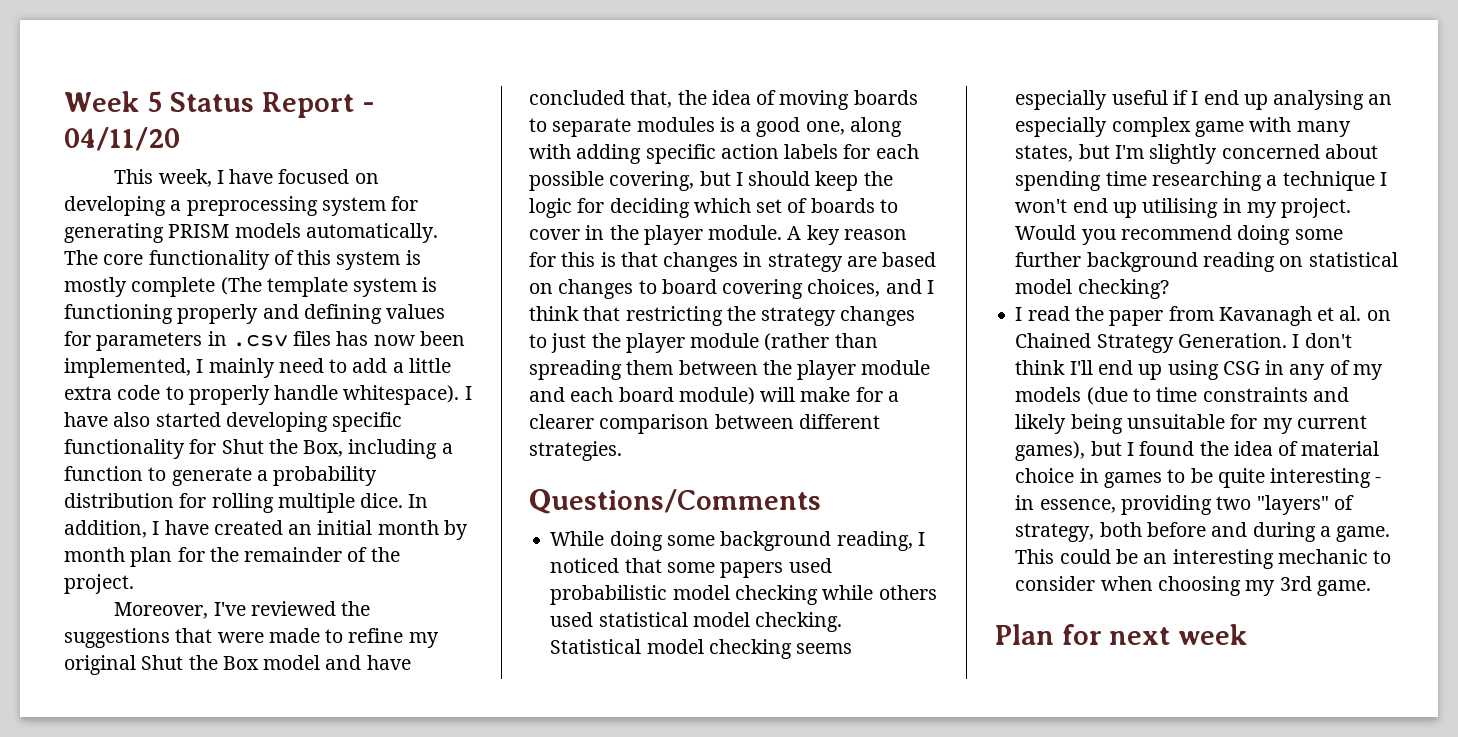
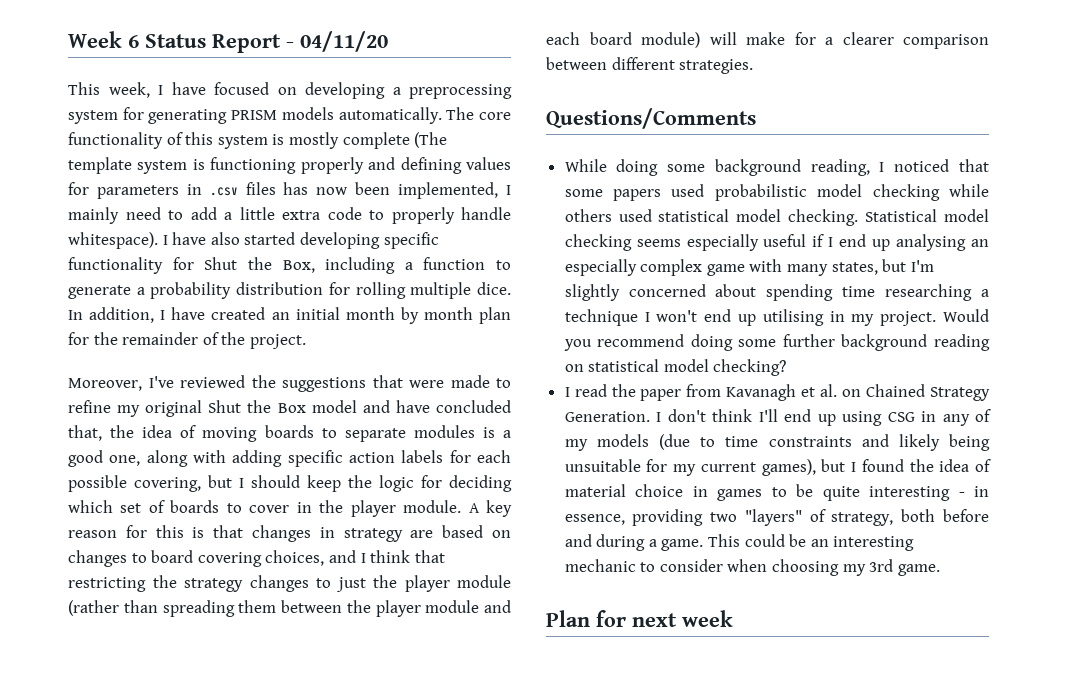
[146,91,163,112] 5 -> [128,35,139,48] 6

